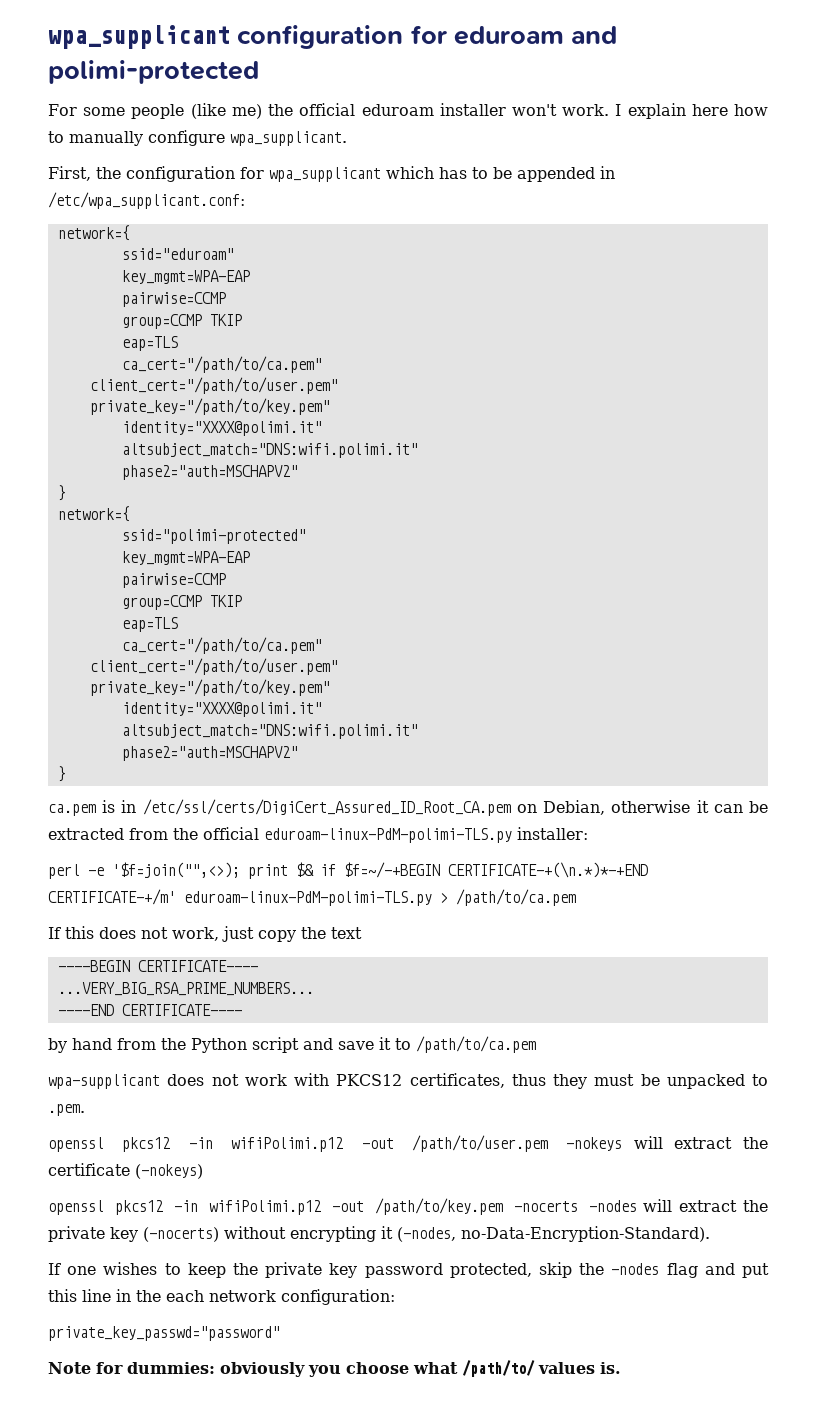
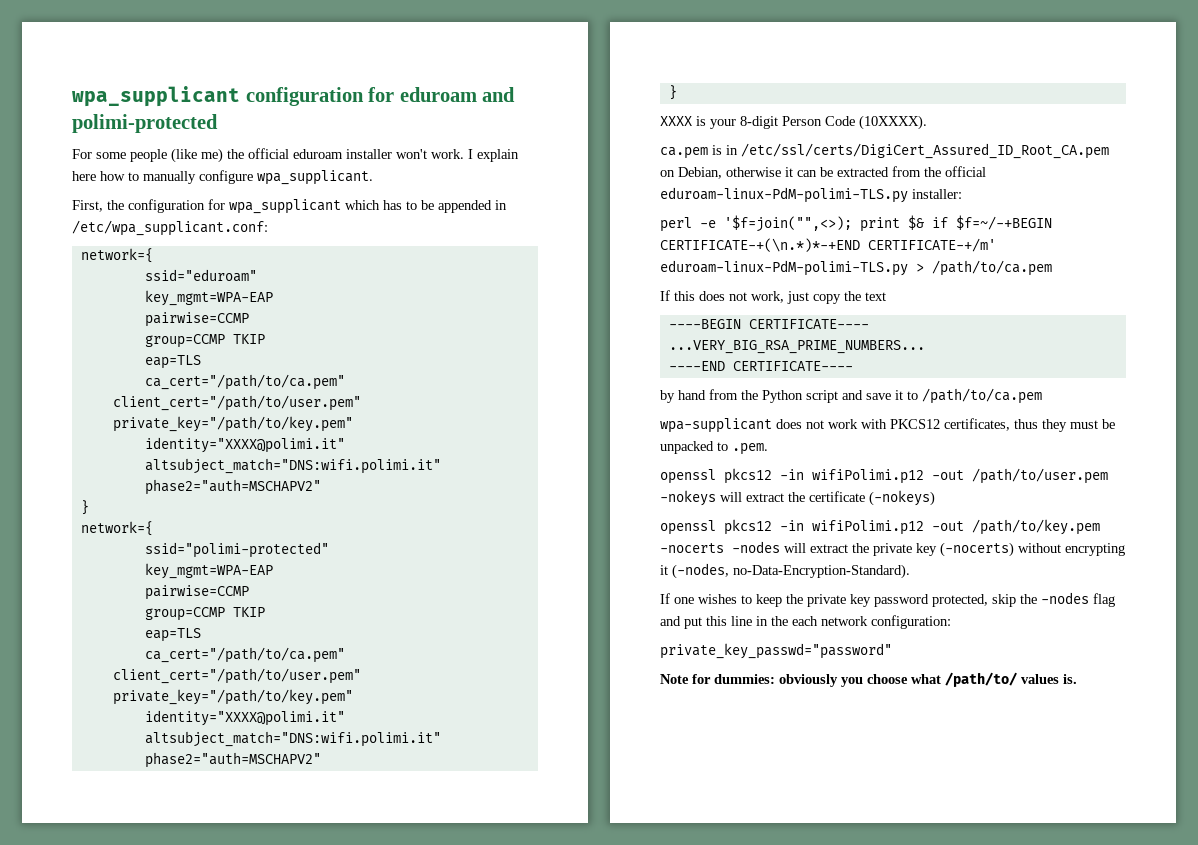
(66, 774) none -> [660,115,927,130] // XXXX is your 8-digit Person Code (10XXXX).

